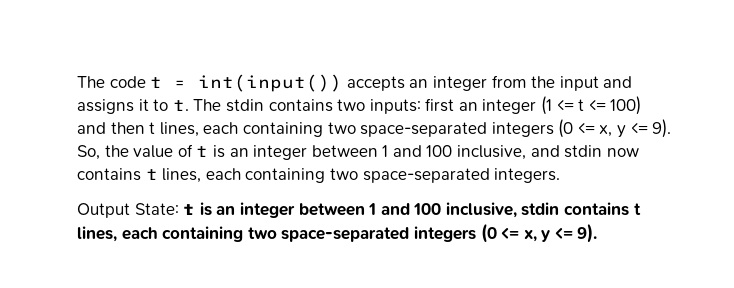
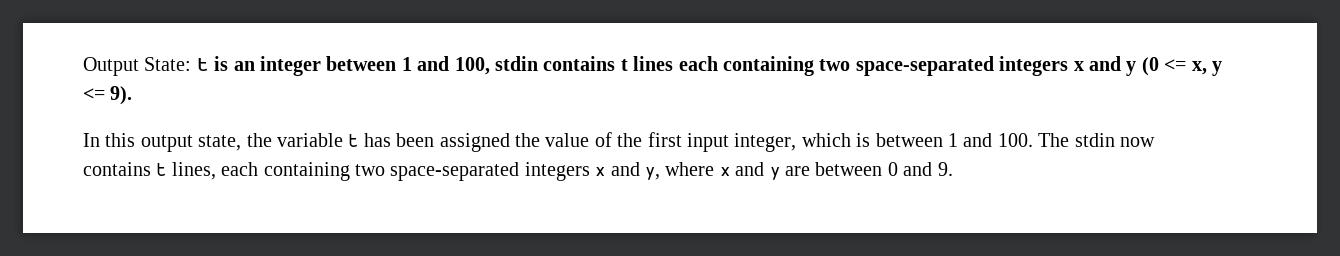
[77,74,633,92] [77,96,642,115] [77,119,672,138] [77,144,560,160] The code t = int(input()) accepts an integer from the input and assigns it to t. The stdin contains two inputs: first an integer (1 <= t <= 100) and then t lines, each containing two space-separated integers (0 <= x, y <= 9). So, the value of t is an integer between 1 and 100 inclusive, and -> [83,56,1222,76] [83,86,133,105] [83,132,1070,152] Output State: t is an integer between 1 and 100, stdin contains t lines each containing two space-separated integers x and y (0 <= x, y <= 9). // In this output state, the variable t has been assigned the value of the first input integer, which is between 1 and 100. The
[494,168,561,183] [77,202,641,218] [77,223,598,243] integers. // Output State: t is an integer between 1 and 100 inclusive, stdin contains t lines, each containing two space-separated integers (0 <= x, y <= 9). -> [524,162,953,181] integers x and y, where x and y are between 0 and 9.

